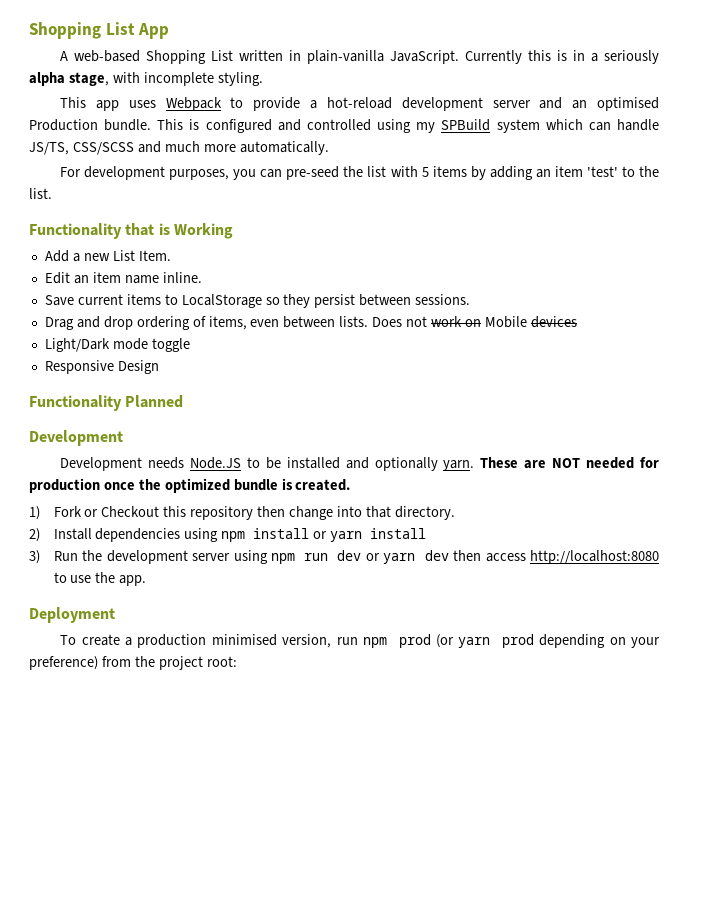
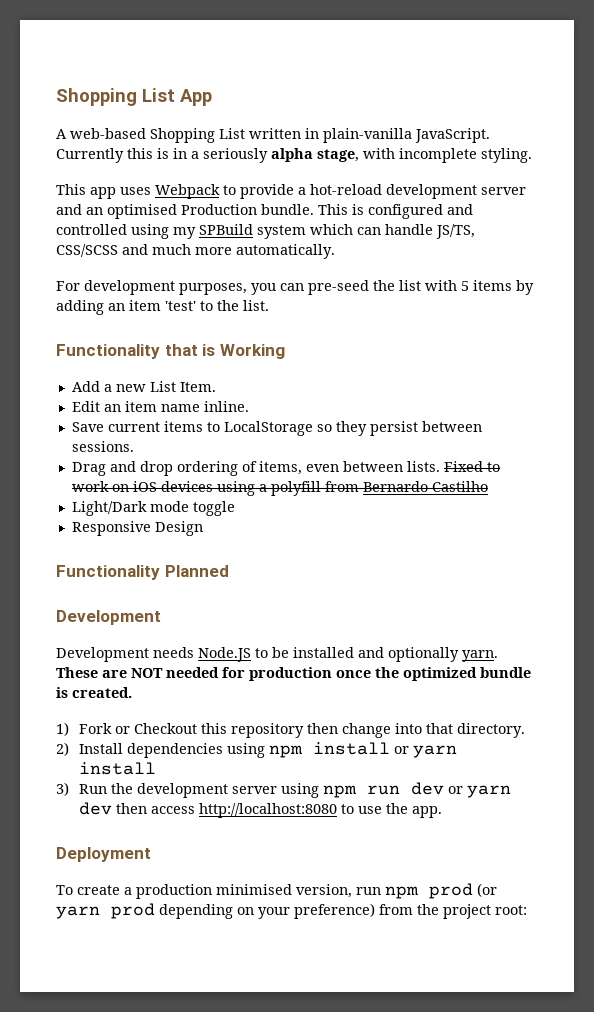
[372,316,428,327] Does not -> [443,461,500,472] Fixed to
[484,316,527,328] Mobile -> [132,481,157,492] iOS
(577, 322) none -> [216,481,488,496] using a polyfill from Bernardo Castilho

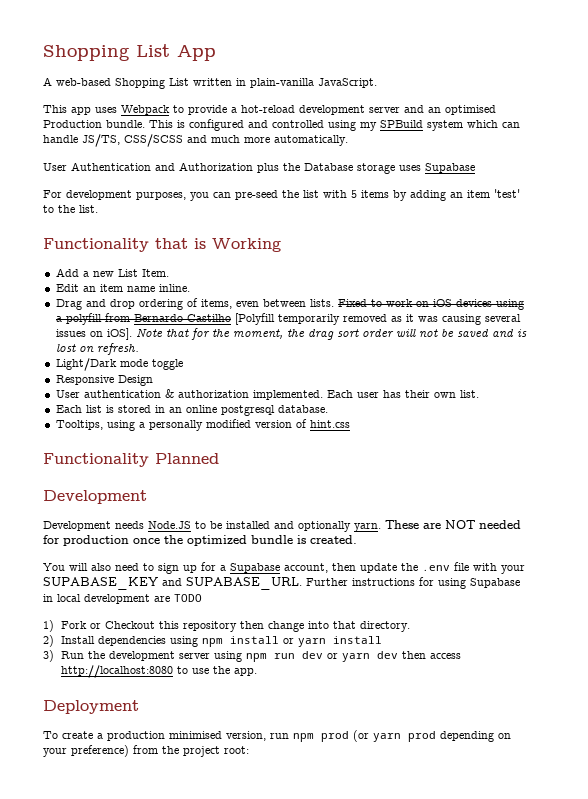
[56,148,532,163] Currently this is in a seriously alpha stage, with incomplete styling. -> (377, 83) none
(335, 251) none -> [43,162,475,174] // User Authentication and Authorization plus the Database storage uses Supabase
[71,421,482,436] [71,441,134,452] // Save current items to LocalStorage so they persist between sessions. -> (190, 288) none
(488, 486) none -> [234,313,521,325] [55,328,527,340] [55,343,139,355] [Polyfill temporarily removed as it was causing several issues on iOS]. Note that for the moment, the drag sort order will not be saved and is lost on refresh.
(203, 528) none -> [55,389,479,400] [55,405,328,416] [55,419,350,431] // User authentication & authorization implemented. Each user has their own list. // Each list is stored in an online postgresql database. // Tooltips, using a personally modified version of hint.css
(132, 692) none -> [43,562,525,574] [43,577,520,590] [43,594,202,604] // You will also need to sign up for a Supabase account, then update the .env file with your SUPABASE_KEY and SUPABASE_URL. Further instructions for using Supabase in local development are TODO

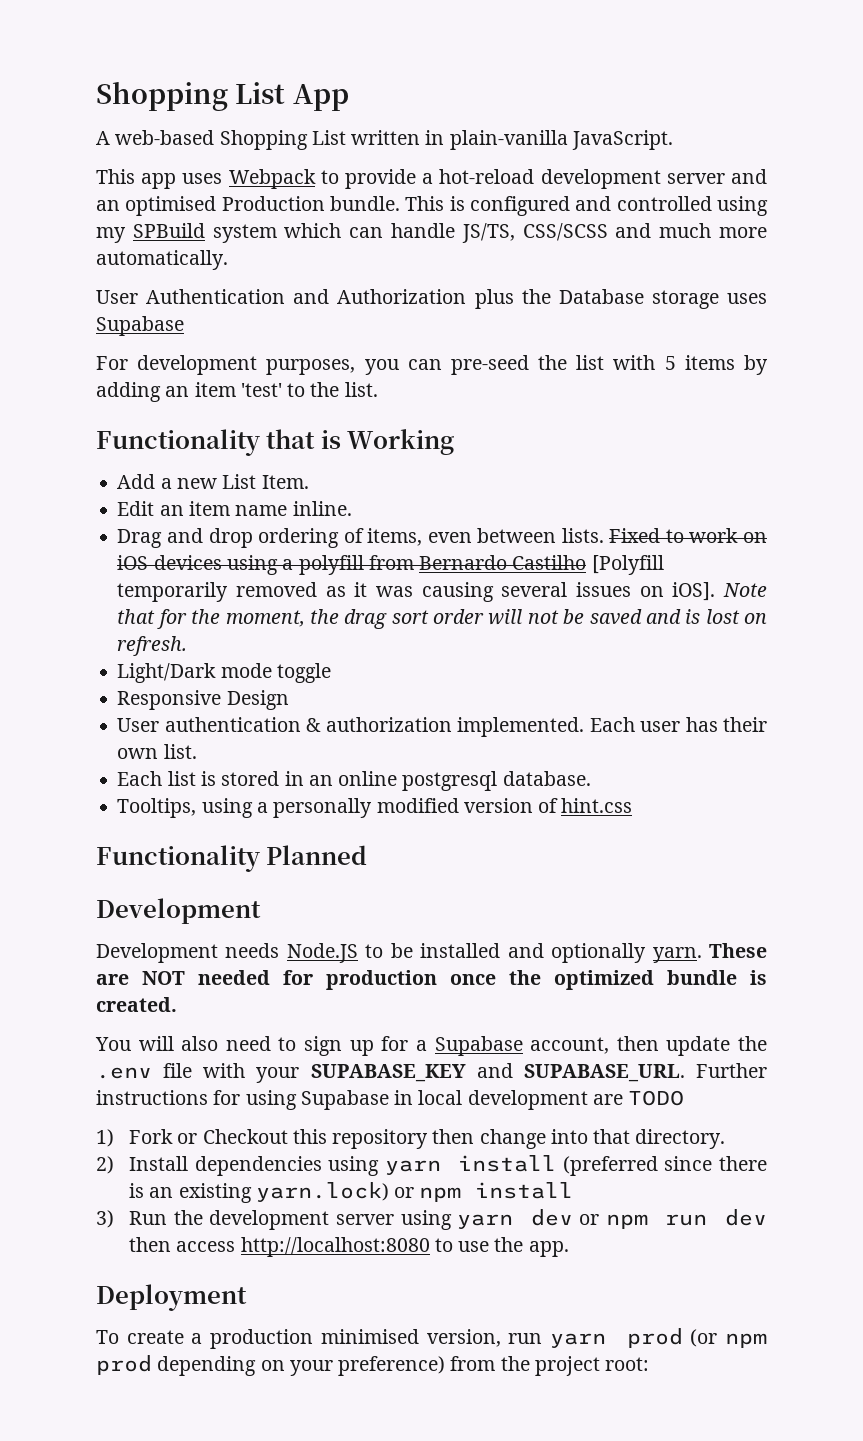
(199, 641) none -> [384,1155,767,1176] [129,1182,415,1203] yarn install (preferred since there is an existing yarn.lock) or
[283,636,383,647] or yarn install -> (574, 1190) none
[246,651,371,662] npm run dev or yarn -> [457,1209,708,1229] yarn dev or npm run
[293,733,314,742] npm -> [550,1333,607,1348] yarn
[373,733,401,742] yarn -> [725,1333,767,1348] npm

